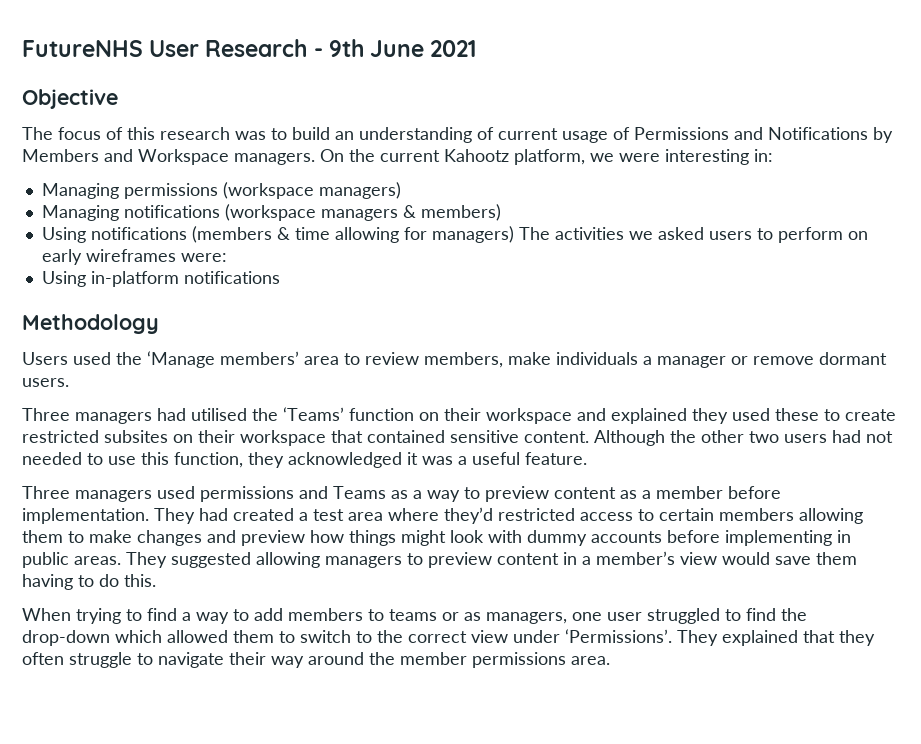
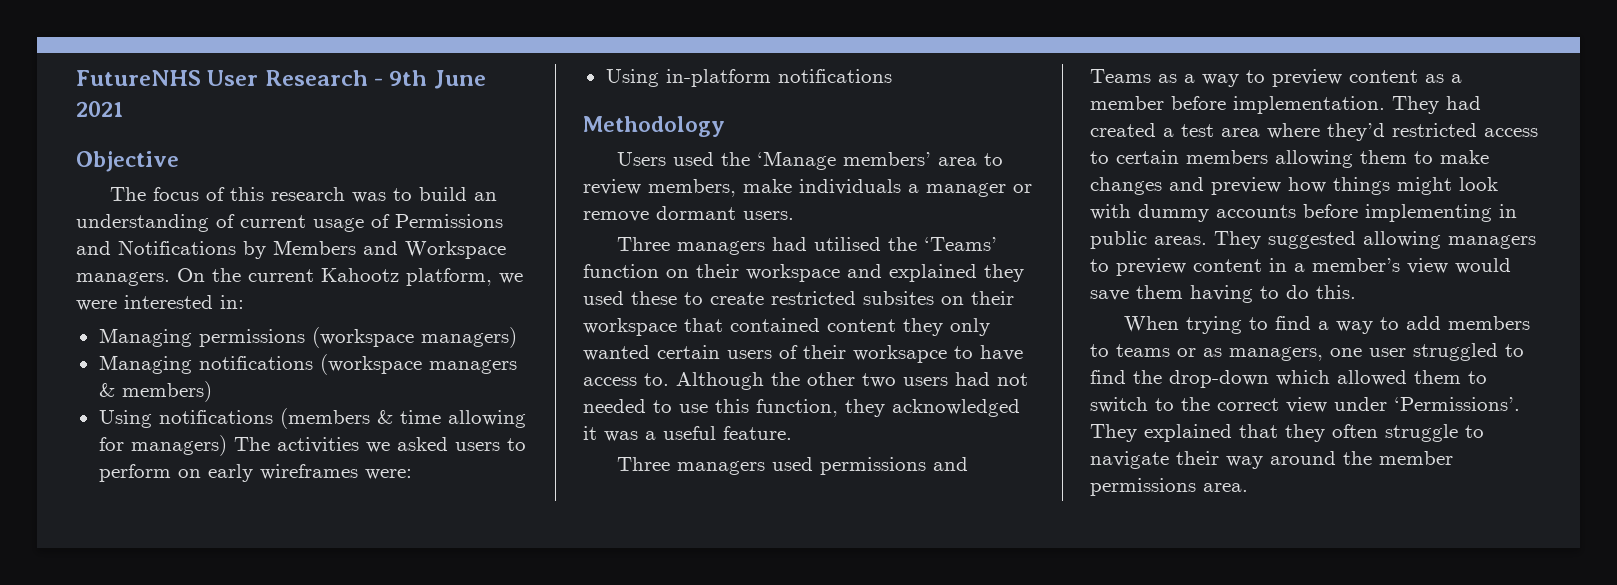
[665,149,749,165] interesting -> [124,295,213,309] interested
[450,430,589,443] sensitive content. -> [827,318,990,336] [583,345,1023,363] [583,373,669,386] content they only wanted certain users of their worksapce to have access to.

